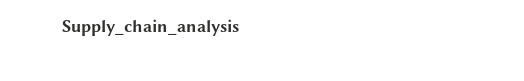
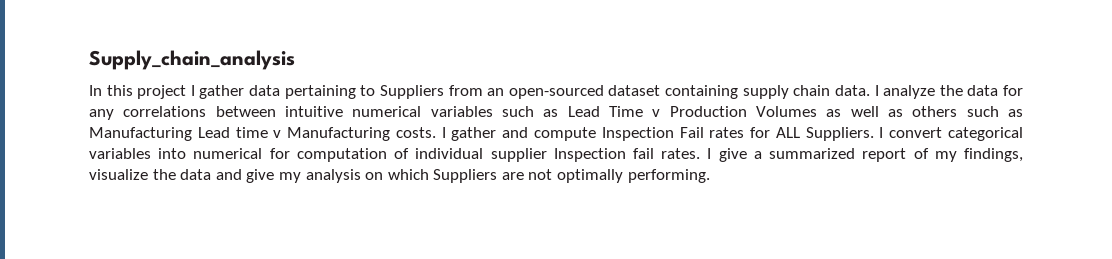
(239, 27) none -> [89,85,1023,99] [89,106,1024,120] [89,127,1024,141] [89,148,1023,162] [89,169,710,183] // In this project I gather data pertaining to Suppliers from an open-sourced dataset containing supply chain data. I analyze the data for any correlations between intuitive numerical variables such as Lead Time v Production Volumes as well as others such as Manufacturing Lead time v Manufacturing costs. I gather and compute Inspection Fail rates for ALL Suppliers. I convert categorical variables into numerical for computation of individual supplier Inspection fail rates. I give a summarized report of my findings, visualize the data and give my analysis on which Suppliers are not optimally performing.

